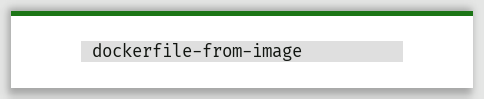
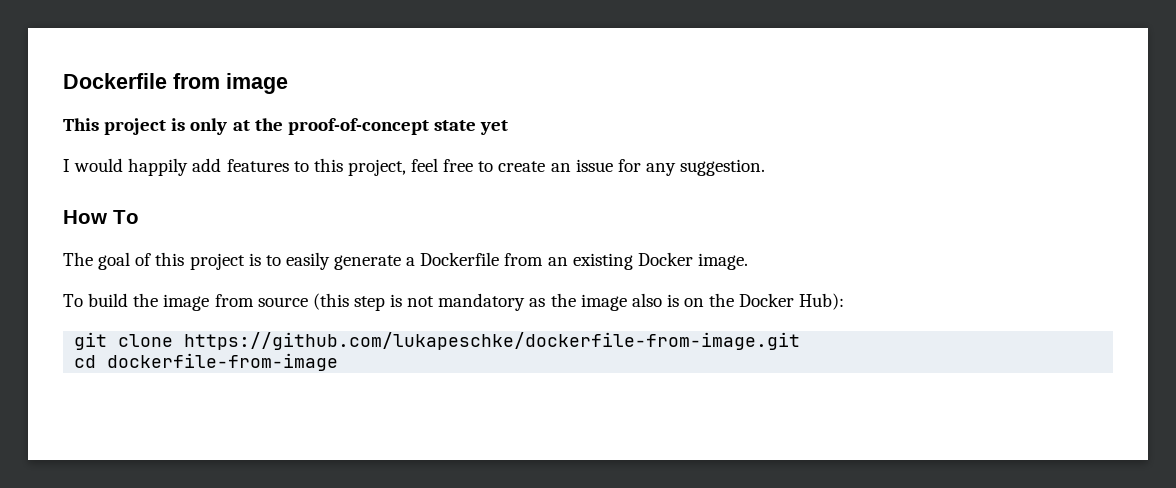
(91, 51) none -> [63,73,288,94] [63,118,509,135] [63,158,766,176] [63,210,139,224] [63,252,748,270] [63,293,845,311] [74,332,801,350] [74,355,97,368] Dockerfile from image // This project is only at the proof-of-concept state yet // I would happily add features to this project, feel free to create an issue for any suggestion. // How To // The goal of this project is to easily generate a Dockerfile from an existing Docker image. // To build the image from source (this step is not mandatory as the image also is on the Docker Hub): // git clone https://github.com/lukapeschke/dockerfile-from-image.git // cd

